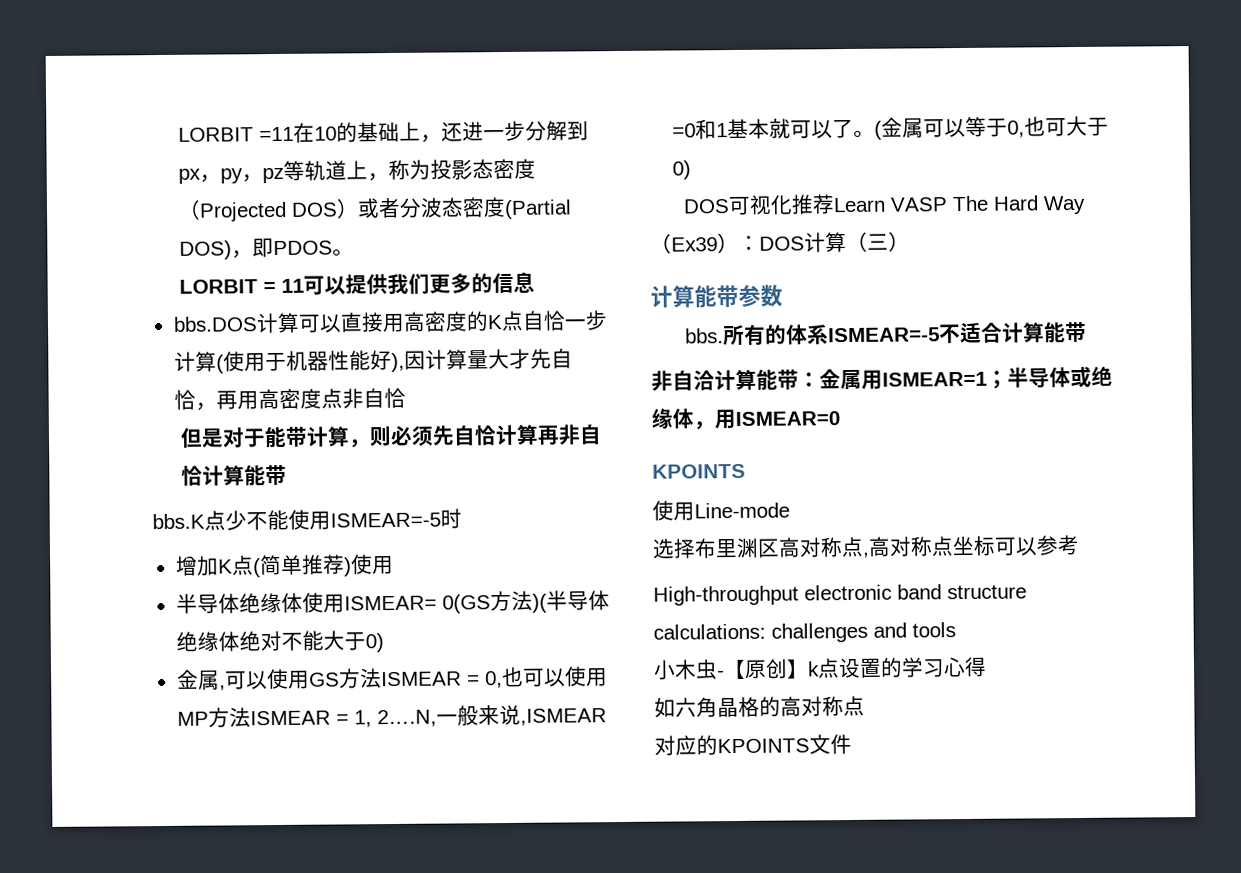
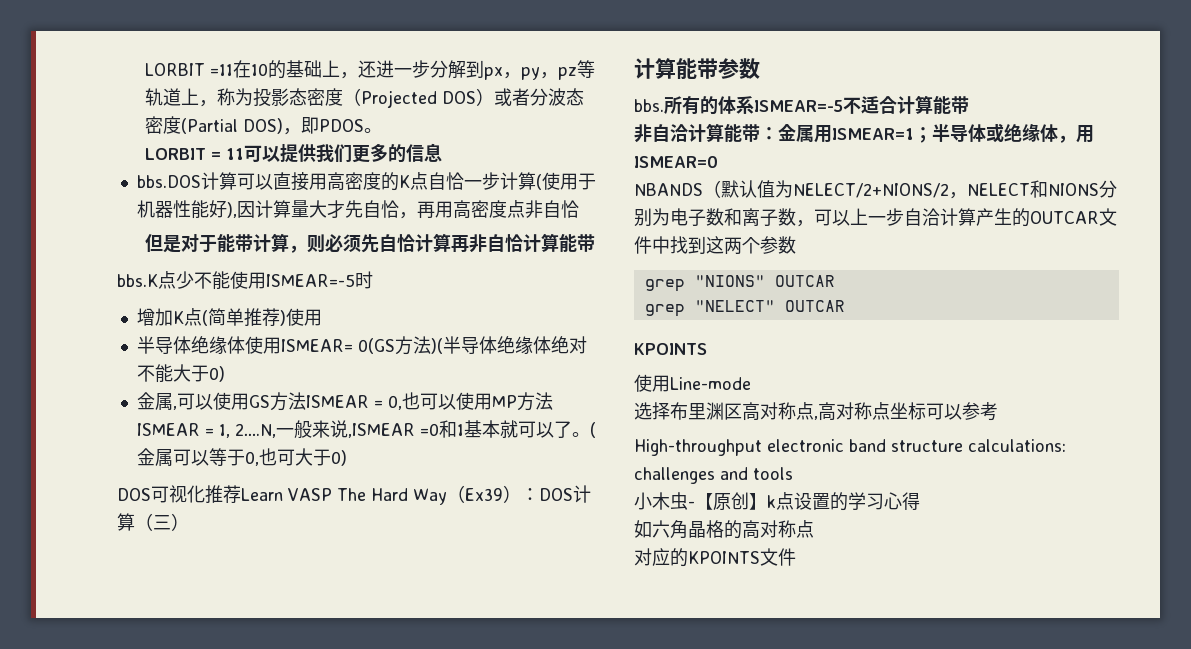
(840, 418) none -> [634,180,1117,199] [634,208,1117,227] [634,236,796,254] [644,275,835,292] [644,300,845,317] // NBANDS（默认值为NELECT/2+NIONS/2，NELECT和NIONS分别为电子数和离子数，可以上一步自洽计算产生的OUTCAR文件中找到这两个参数 // grep "NIONS" OUTCAR // grep "NELECT" OUTCAR

